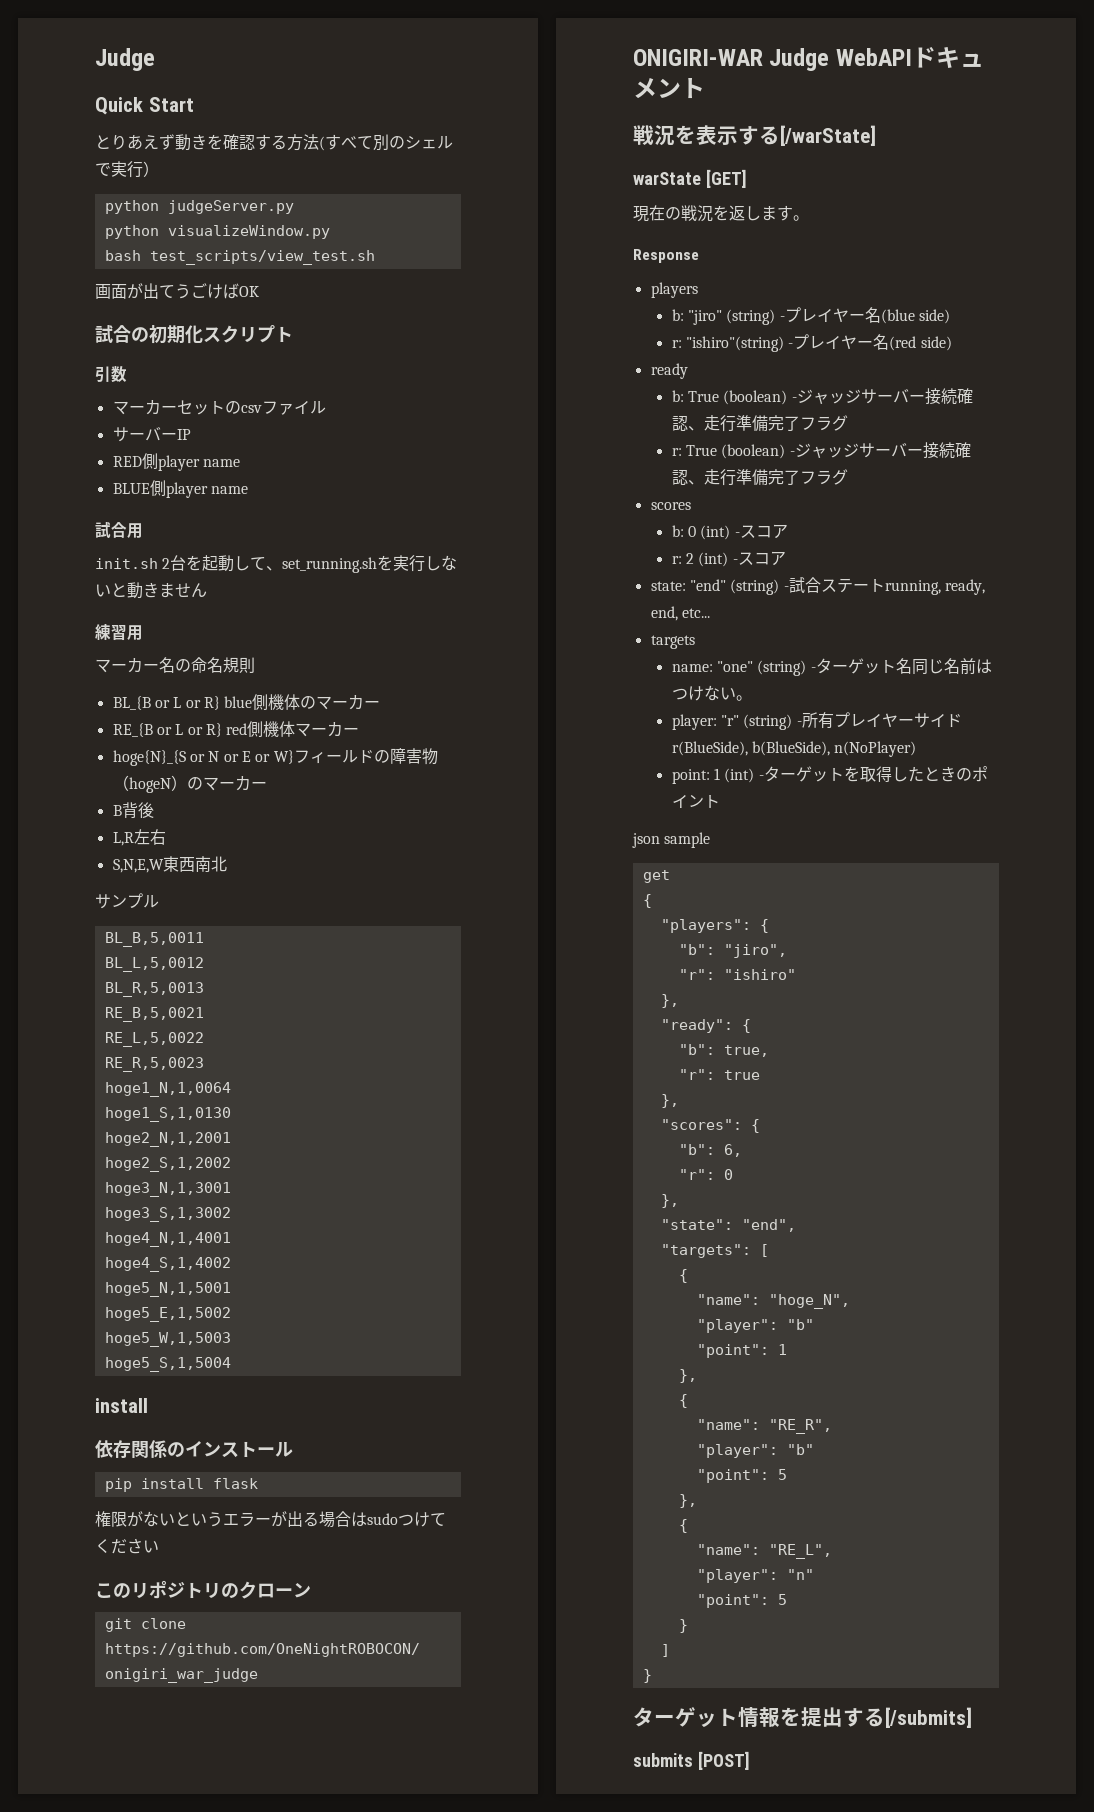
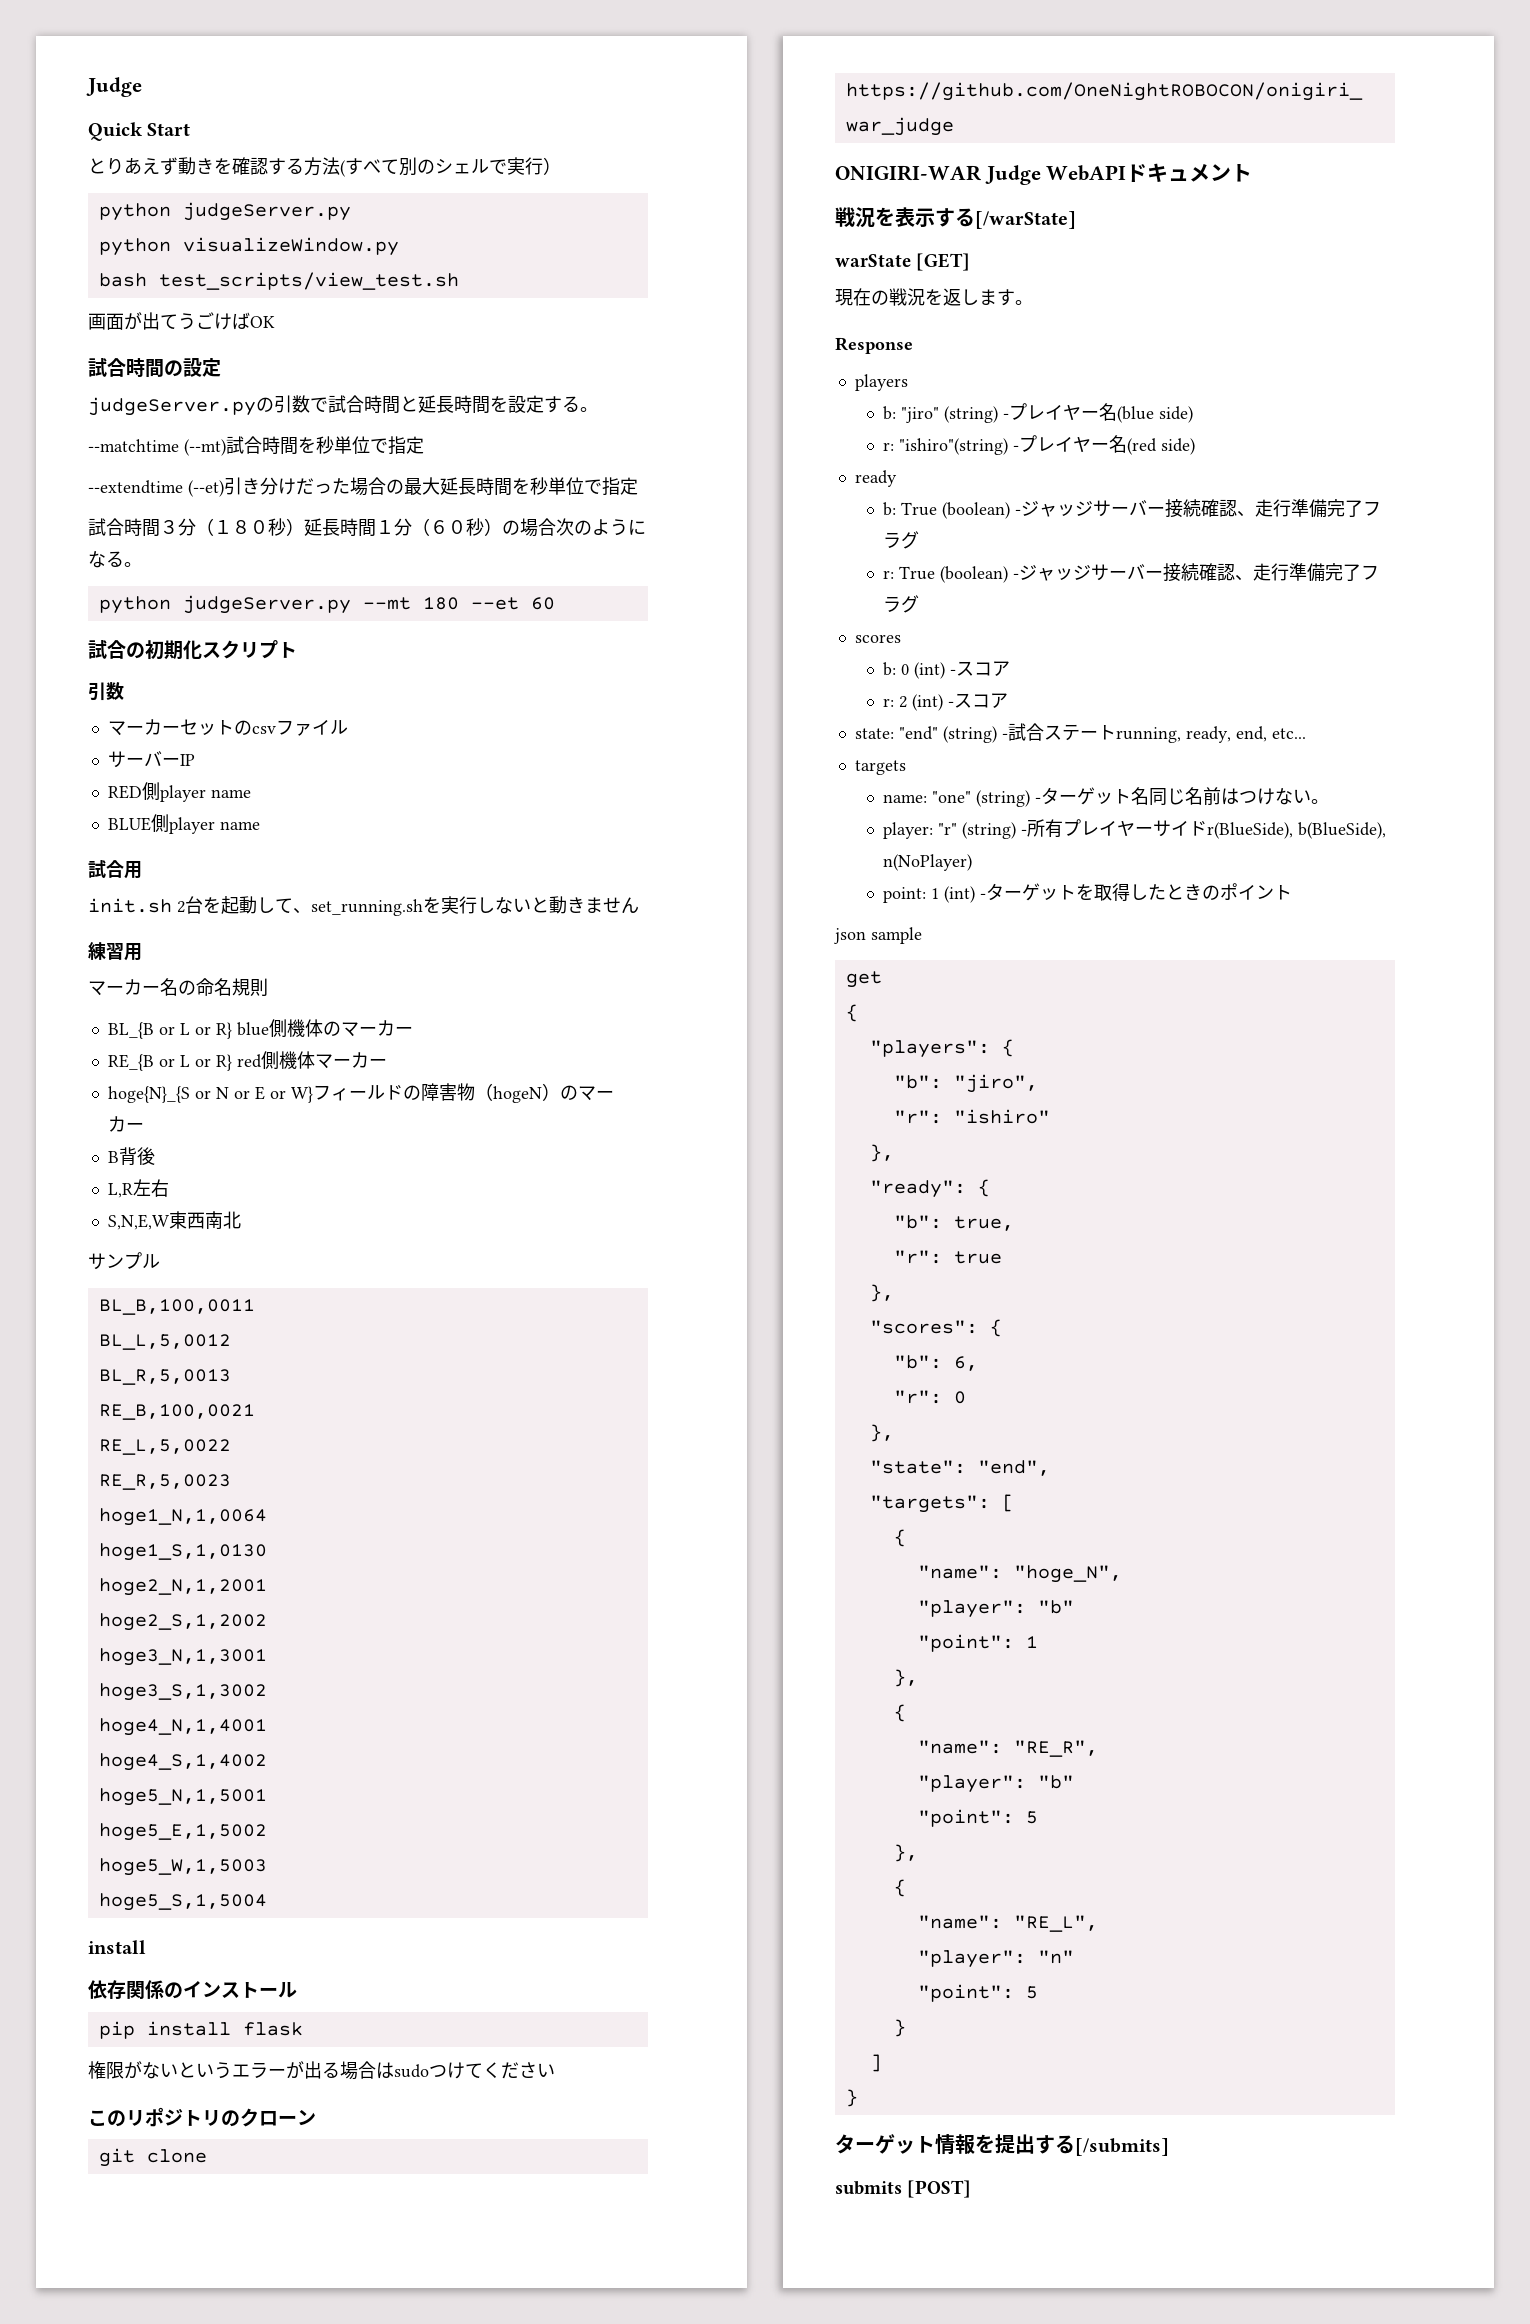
(259, 291) none -> [88,358,221,377] [88,395,598,416] [88,436,424,456] [88,477,638,497] [88,518,646,537] [88,551,142,568] [98,595,555,614] // 試合時間の設定 // judgeServer.pyの引数で試合時間と延長時間を設定する。 // --matchtime (--mt)試合時間を秒単位で指定 // --extendtime (--et)引き分けだった場合の最大延長時間を秒単位で指定 // 試合時間３分（１８０秒）延長時間１分（６０秒）の場合次のようになる。 // python judgeServer.py --mt 180 --et 60
[104,932,204,947] BL_B,5,0011 -> [98,1299,255,1315] BL_B,100,0011
[104,1007,204,1022] RE_B,5,0021 -> [98,1404,255,1420] RE_B,100,0021

